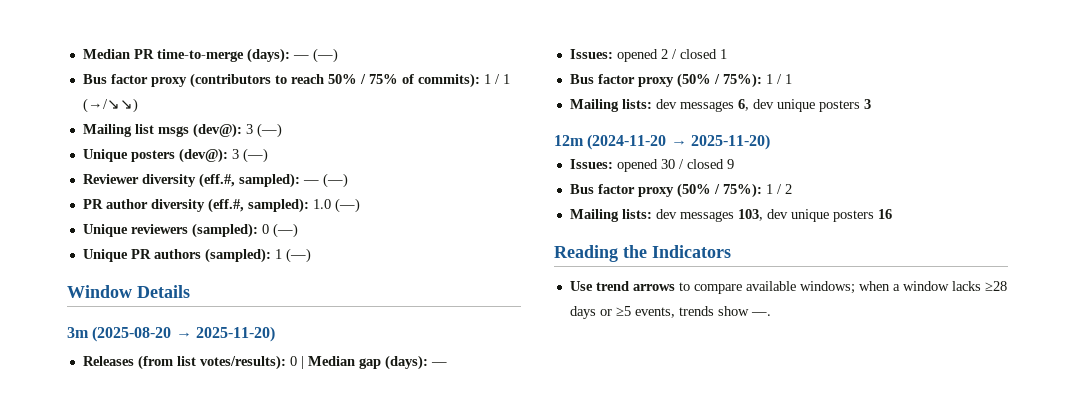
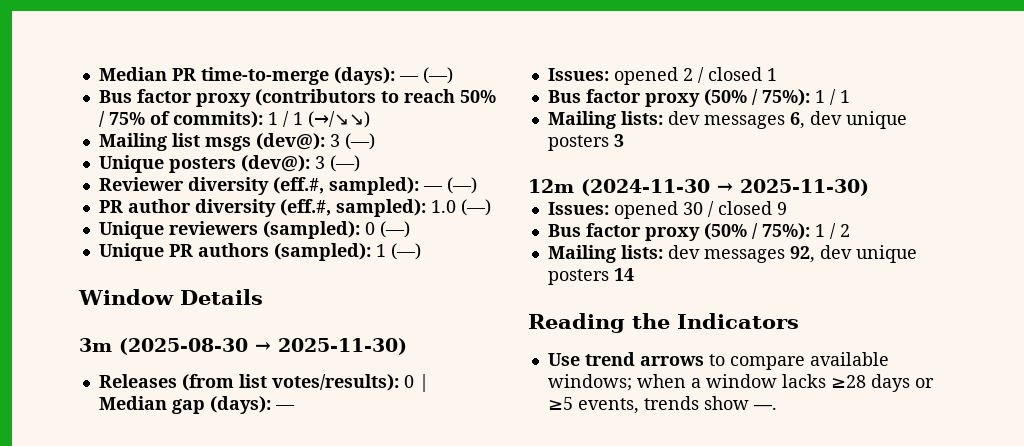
[92,326,275,342] (2025-08-20 → 2025-11-20) -> [119,338,407,355] (2025-08-30 → 2025-11-30)
[587,134,770,150] (2024-11-20 → 2025-11-20) -> [581,179,869,196] (2024-11-30 → 2025-11-30)
[737,209,892,222] 103, dev unique posters 16 -> [789,245,917,263] [547,268,634,285] 92, dev unique posters 14

